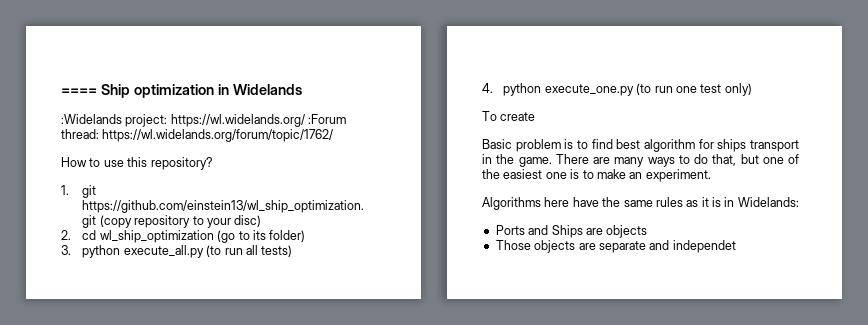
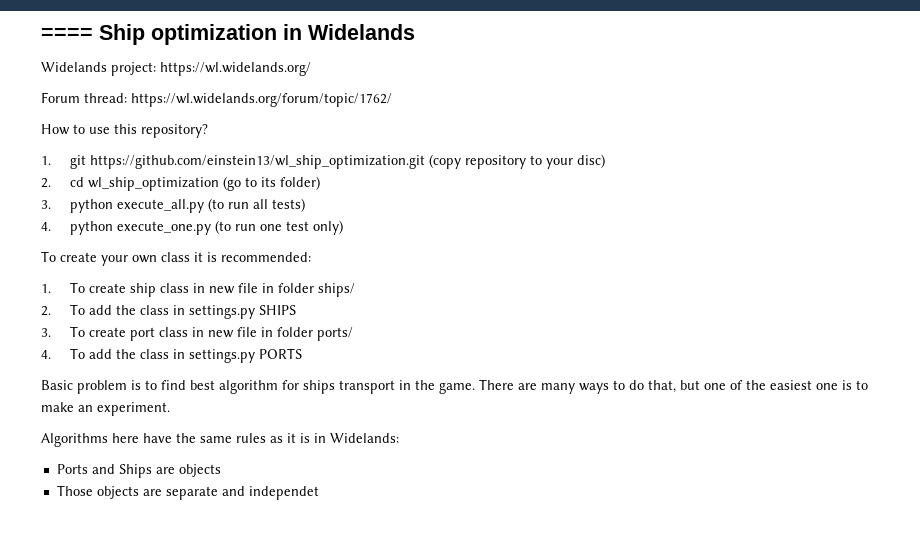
[61,114,122,124] :Widelands -> [41,62,107,72] Widelands
[308,114,347,124] :Forum -> [41,92,80,103] // Forum
(536, 116) none -> [101,252,311,266] [41,282,355,297] [41,304,296,319] [41,326,353,341] [41,348,302,363] your own class it is recommended: // 1. To create ship class in new file in folder ships/ // 2. To add the class in settings.py SHIPS // 3. To create port class in new file in folder ports/ // 4. To add the class in settings.py PORTS

